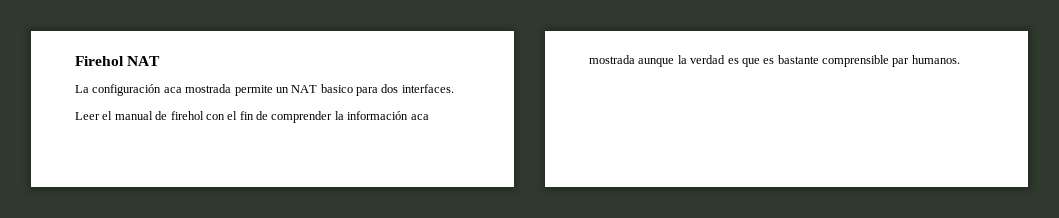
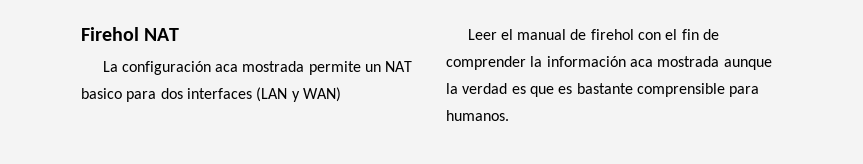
[401,84,454,93] interfaces. -> [186,87,341,102] interfaces (LAN y WAN)
[892,58,910,67] par -> [729,86,760,97] para

